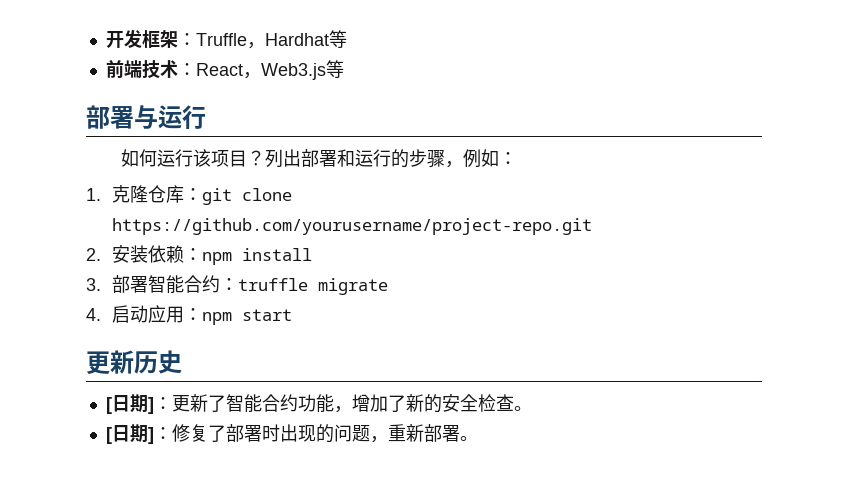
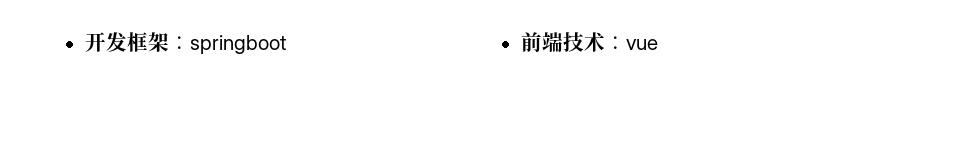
[195,30,347,49] Truffle，Hardhat等 -> [189,35,286,54] springboot
[195,60,344,80] [86,105,206,129] [121,149,518,168] [86,185,292,205] [111,218,592,235] [86,245,312,265] [86,275,388,295] [86,305,292,325] [86,350,182,375] [105,394,532,414] [105,424,478,444] React，Web3.js等 // 部署与运行 // 如何运行该项目？列出部署和运行的步骤，例如： // 1.克隆仓库：git clone https://github.com/yourusername/project-repo.git // 2.安装依赖：npm install // 3.部署智能合约：truffle migrate // 4.启动应用：npm start // 更新历史 // [日期]：更新了智能合约功能，增加了新的安全检查。 // [日期]：修复了部署时出现的问题，重新部署。 -> [625,39,658,50] vue

